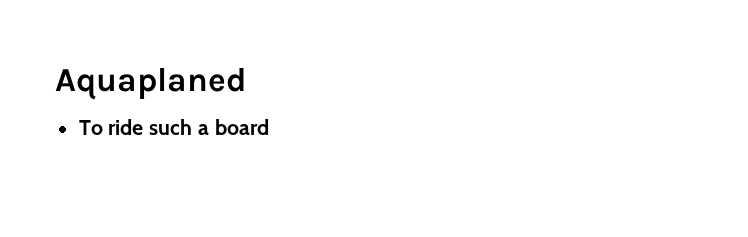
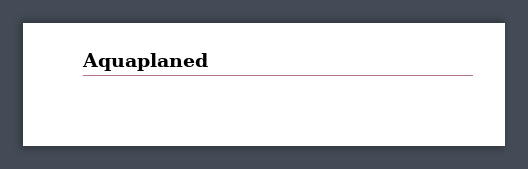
[78,119,269,135] // To ride such a board -> (208, 62) none

